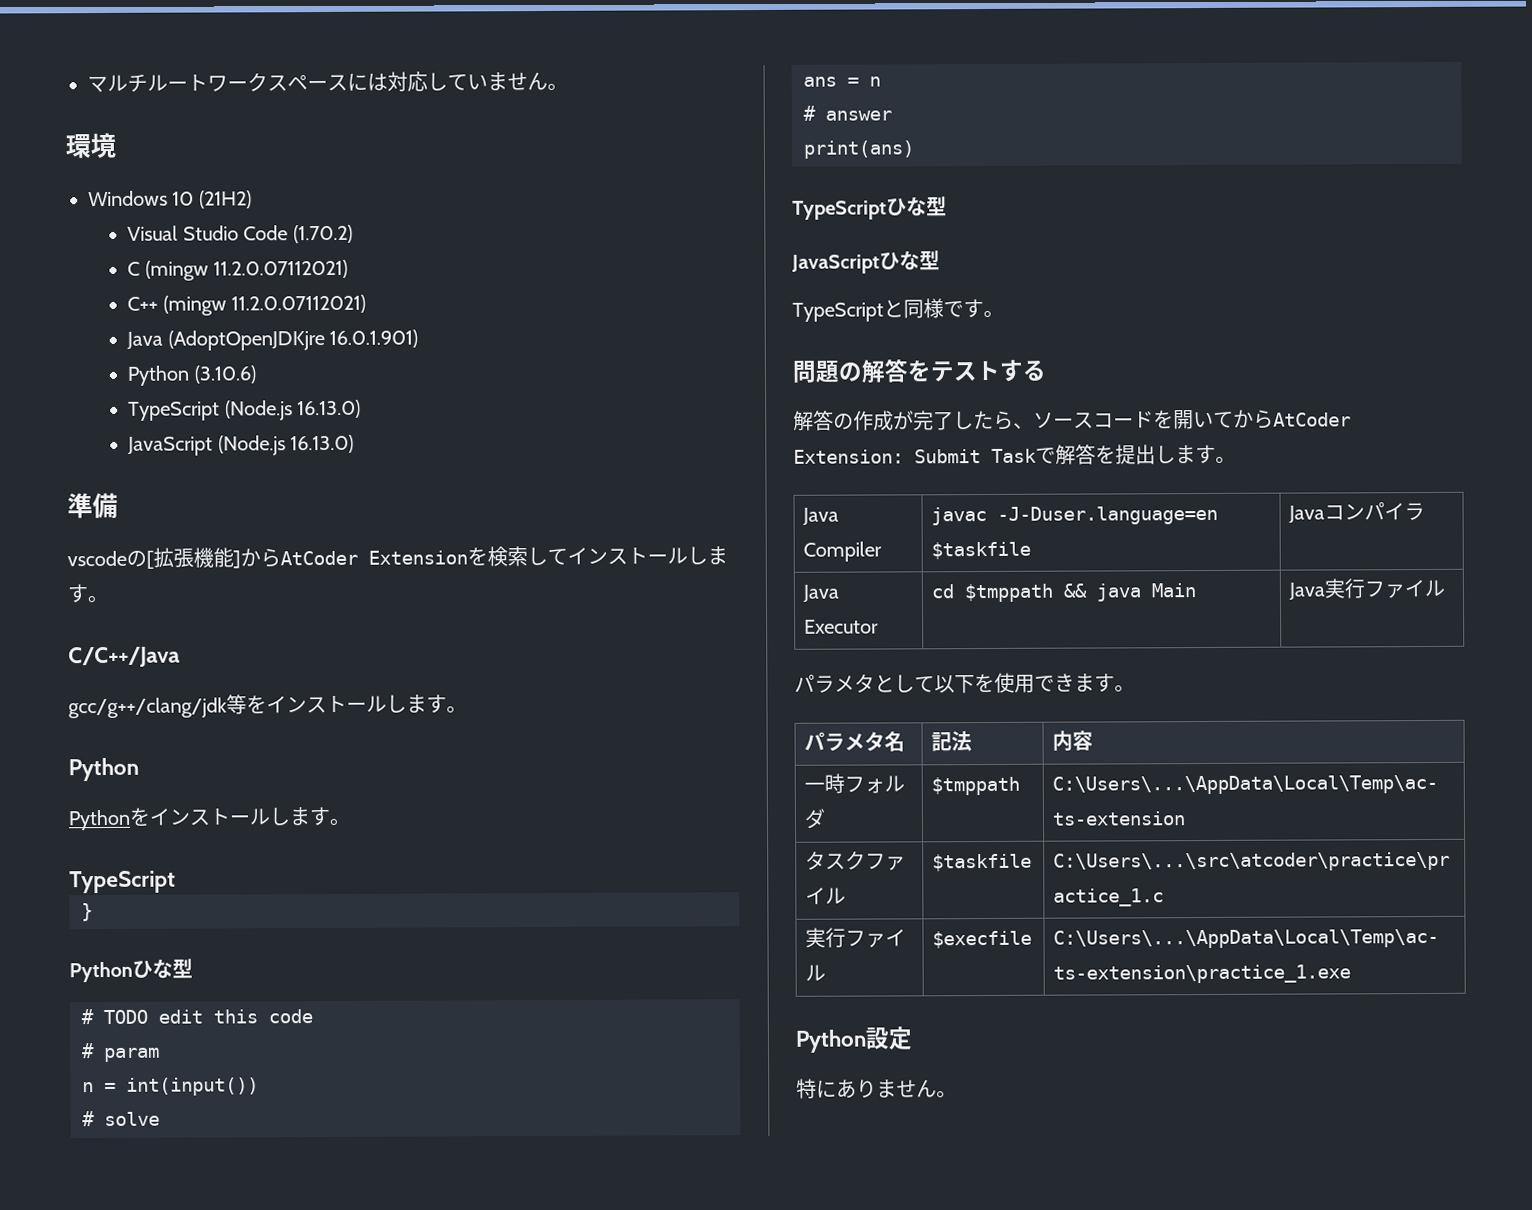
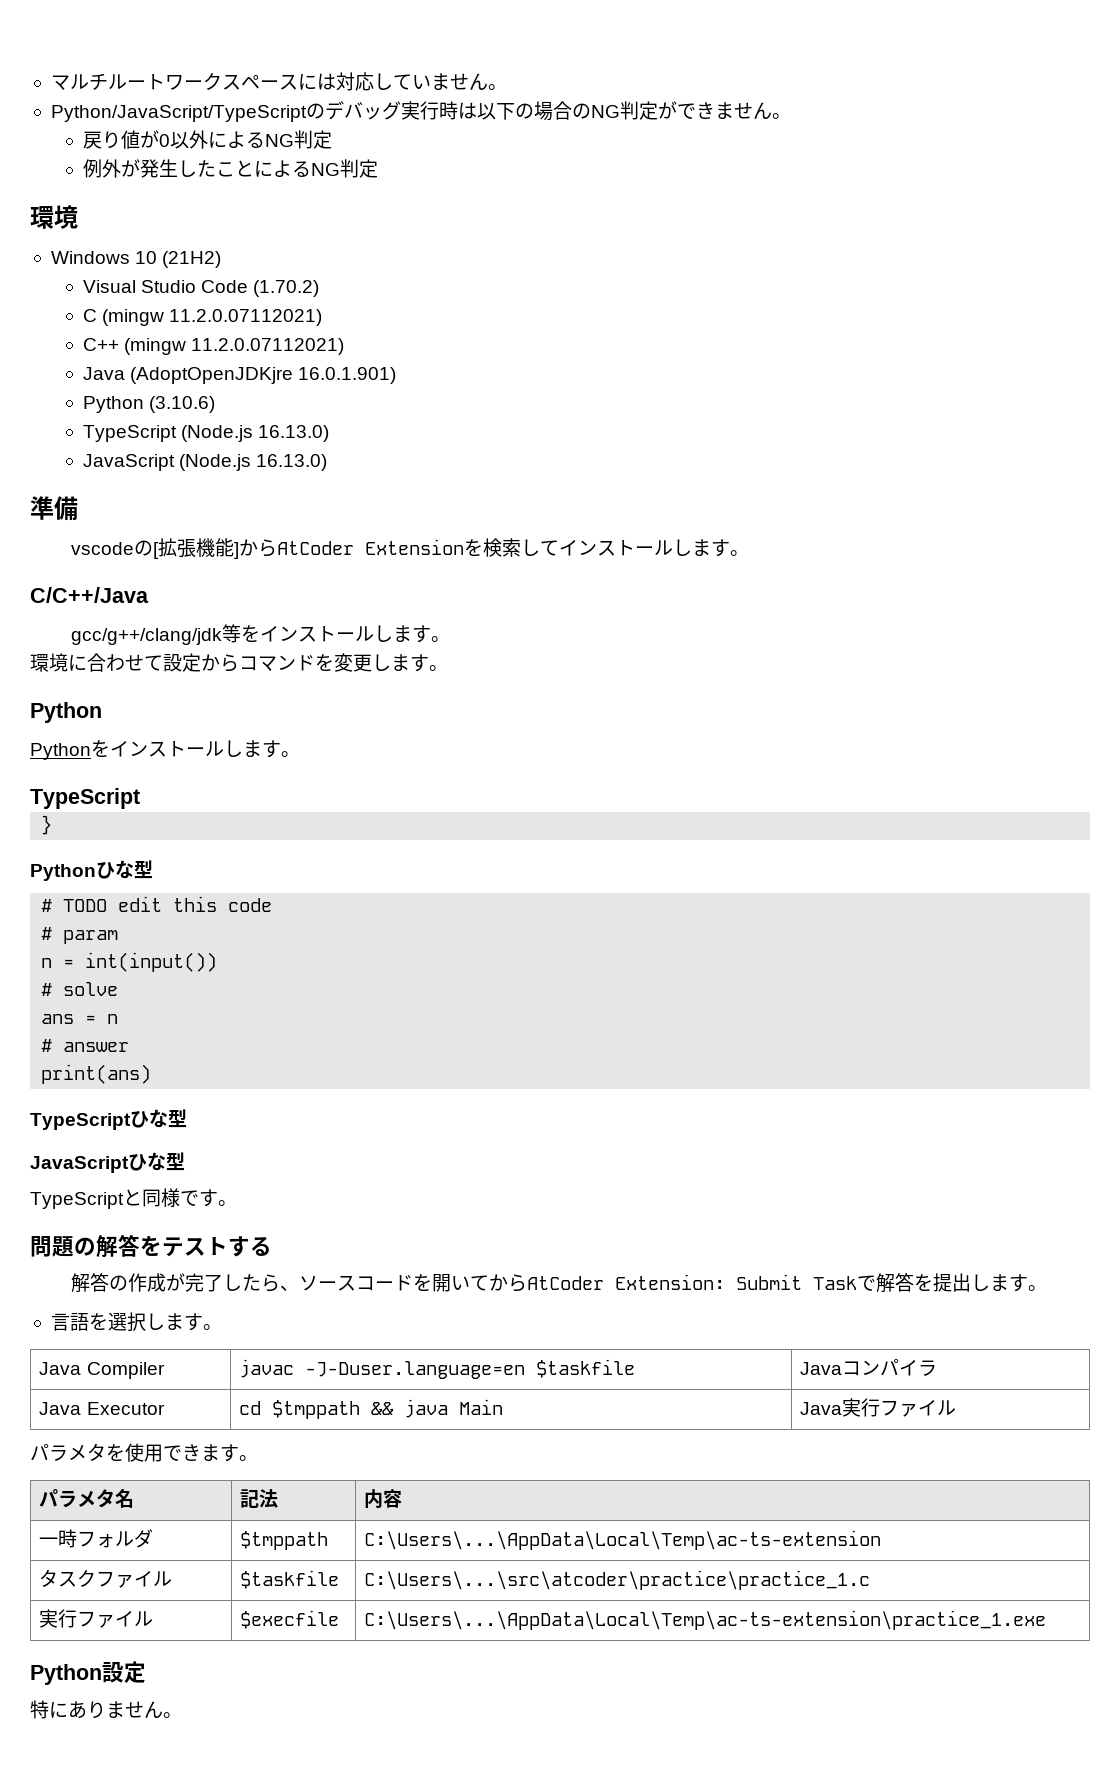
(568, 86) none -> [50,101,791,122] [82,130,332,149] [82,159,378,178] // Python/JavaScript/TypeScriptのデバッグ実行時は以下の場合のNG判定ができません。 // 戻り値が0以外によるNG判定 // 例外が発生したことによるNG判定
(467, 709) none -> [30,653,448,672] // 環境に合わせて設定からコマンドを変更します。
(1236, 459) none -> [50,1312,222,1332] // 言語を選択します。
[874,674,975,694] として以下 -> (106, 1452) none

